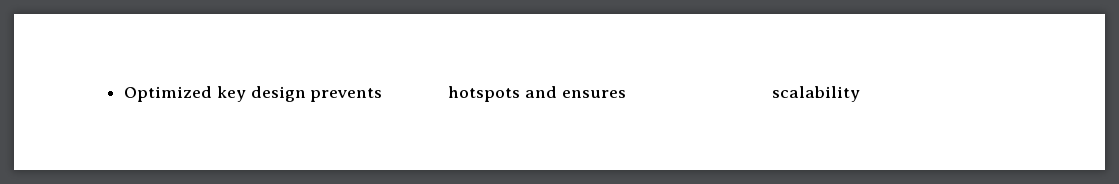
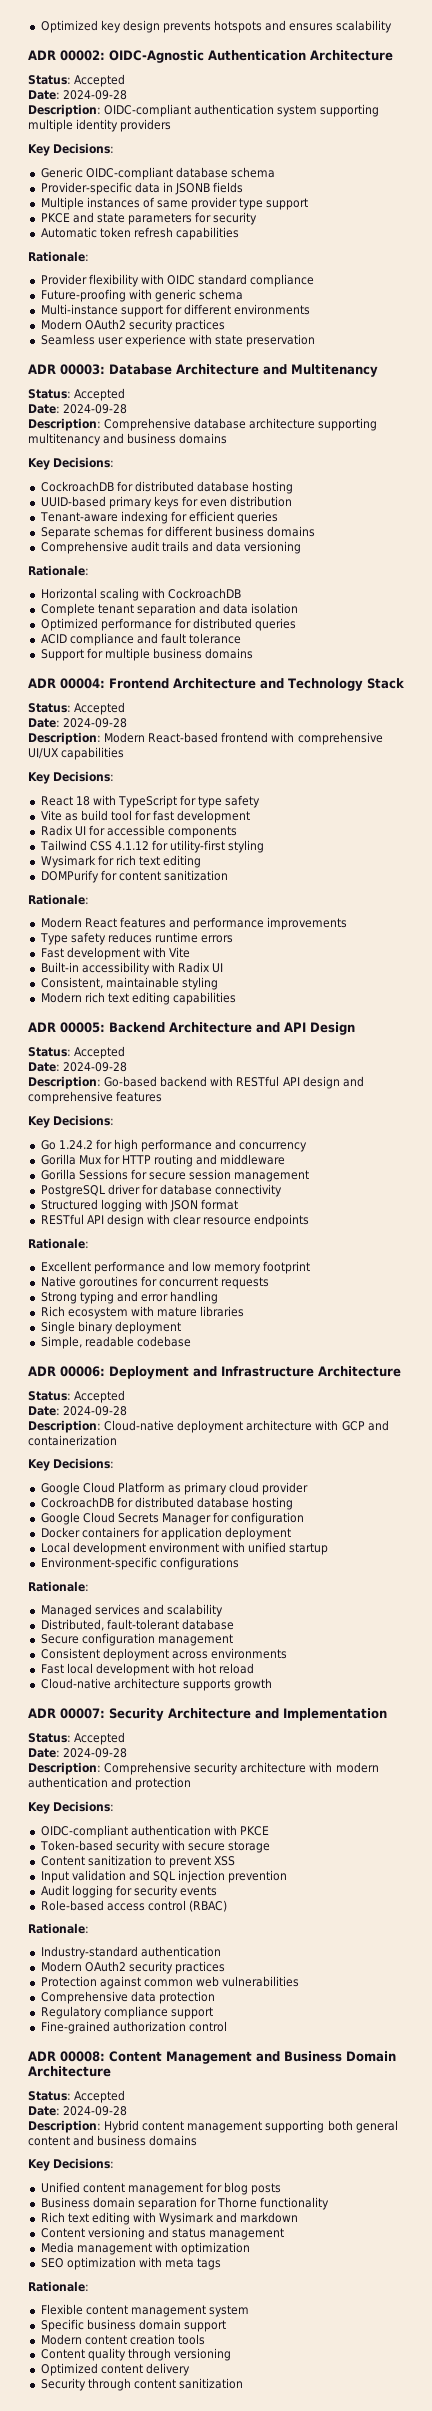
(861, 94) none -> [28,50,393,63] [28,74,126,87] [28,90,128,100] [28,104,380,117] [28,119,172,132] [28,143,115,156] [40,167,275,180] [40,182,244,195] [40,197,309,210] [40,212,258,225] [40,227,239,240] [28,251,89,262] [40,274,315,287] [40,289,243,302] [40,304,311,317] [40,319,225,332] [40,334,316,347] [28,364,378,377] [28,388,126,401] [28,404,128,414] [28,418,378,431] [28,433,228,446] [28,457,115,470] [40,481,294,494] [40,496,293,509] [39,511,279,524] [40,526,316,539] [40,541,302,554] [28,565,89,576] [40,588,241,601] [40,603,299,616] [40,618,297,631] [40,633,242,646] [40,648,254,661] [28,678,404,691] [28,702,126,715] [28,718,128,728] [28,732,383,745] [28,747,125,760] [28,771,115,784] [40,795,261,808] [40,810,251,823] [40,825,238,838] [39,840,265,853] [40,855,202,868] [40,870,228,883] [28,894,89,905] [40,917,348,930] [39,932,234,945] [40,947,190,960] [40,962,224,975] [40,977,218,990] [40,992,237,1005] [28,1022,355,1035] [28,1046,126,1059] [28,1062,128,1072] [28,1076,364,1089] [28,1091,163,1104] [28,1115,115,1128] [40,1139,308,1152] [40,1154,286,1167] [40,1169,310,1182] [40,1184,283,1197] [40,1199,239,1212] [40,1214,310,1227] [28,1238,89,1249] [40,1261,311,1274] [40,1276,270,1289] [40,1291,219,1304] [40,1306,245,1319] [40,1321,181,1334] [40,1336,191,1349] [28,1366,401,1379] [28,1390,126,1403] [28,1406,128,1416] [28,1420,389,1433] [28,1435,117,1446] [28,1458,115,1471] [40,1482,309,1495] [40,1497,294,1510] [40,1512,305,1525] [40,1527,292,1540] [40,1542,329,1555] [40,1557,239,1570] [28,1581,89,1592] [40,1604,223,1617] [40,1619,234,1631] [40,1633,233,1646] [40,1648,287,1661] [40,1663,255,1676] [40,1678,272,1691] [28,1708,387,1721] [28,1732,126,1745] [28,1748,128,1758] [28,1762,379,1775] [28,1777,192,1790] [28,1801,115,1814] [40,1825,269,1838] [39,1840,271,1853] [40,1855,236,1868] [40,1870,288,1883] [40,1885,218,1898] [40,1900,227,1912] [28,1923,89,1934] [40,1946,221,1959] [40,1961,225,1974] [40,1976,300,1989] [40,1991,215,2004] [40,2006,213,2019] [40,2021,227,2034] [28,2051,396,2064] [28,2066,111,2077] [28,2090,126,2103] [28,2106,128,2116] [28,2120,398,2133] [28,2135,198,2146] [28,2158,115,2171] [40,2182,282,2195] [40,2197,330,2210] [40,2212,299,2225] [40,2227,285,2240] [40,2242,250,2255] [40,2257,222,2270] [28,2281,89,2292] [40,2304,249,2317] [40,2319,226,2332] [40,2334,205,2345] [40,2348,231,2361] [40,2363,190,2376] [40,2378,243,2391] // ADR 00002: OIDC-Agnostic Authentication Architecture // Status: Accepted // Date: 2024-09-28 // Description: OIDC-compliant authentication system supporting multiple identity providers // Key Decisions: // Generic OIDC-compliant database schema // Provider-specific data in JSONB fields // Multiple instances of same provider type support // PKCE and state parameters for security // Automatic token refresh capabilities // Rationale: // Provider flexibility with OIDC standard compliance // Future-proofing with generic schema // Multi-instance support for different environments // Modern OAuth2 security practices // Seamless user experience with state preservation // ADR 00003: Database Architecture and Multitenancy // Status: Accepted // Date: 2024-09-28 // Description: Comprehensive database architecture supporting multitenancy and business domains // Key Decisions: // CockroachDB for distributed database hosting // UUID-based primary keys for even distribution // Tenant-aware indexing for efficient queries // Separate schemas for different business domains // Comprehensive audit trails and data versioning // Rationale: // Horizontal scaling with CockroachDB // Complete tenant separation and data isolation // Optimized performance for distributed queries // ACID compliance and fault tolerance // Support for multiple business domains // ADR 00004: Frontend Architecture and Technology Stack // Status: Accepted // Date: 2024-09-28 // Description: Modern React-based frontend with comprehensive UI/UX capabilities // Key Decisions: // React 18 with TypeScript for type safety // Vite as build tool for fast development // Radix UI for accessible components // Tailwind CSS 4.1.12 for utility-first styling // Wysimark for rich text editing // DOMPurify for content sanitization // Rationale: // Modern React features and performance improvements // Type safety reduces runtime errors // Fast development with Vite // Built-in accessibility with Radix UI // Consistent, maintainable styling // Modern rich text editing capabilities // ADR 00005: Backend Architecture and API Design // Status: Accepted // Date: 2024-09-28 // Description: Go-based backend with RESTful API design and comprehensive features // Key Decisions: // Go 1.24.2 for high performance and concurrency // Gorilla Mux for HTTP routing and middleware // Gorilla Sessions for secure session management // PostgreSQL driver for database connectivity // Structured logging with JSON format // RESTful API design with clear resource endpoints // Rationale: // Excellent performance and low memory footprint // Native goroutines for concurrent requests // Strong typing and error handling // Rich ecosystem with mature libraries // Single binary deployment // Simple, readable codebase // ADR 00006: Deployment and Infrastructure Architecture // Status: Accepted // Date: 2024-09-28 // Description: Cloud-native deployment architecture with GCP and containerization // Key Decisions: // Google Cloud Platform as primary cloud provider // CockroachDB for distributed database hosting // Google Cloud Secrets Manager for configuration // Docker containers for application deployment // Local development environment with unified startup // Environment-specific configurations // Rationale: // Managed services and scalability // Distributed, fault-tolerant database // Secure configuration management // Consistent deployment across environments // Fast local development with hot reload // Cloud-native architecture supports growth // ADR 00007: Security Architecture and Implementation // Status: Accepted // Date: 2024-09-28 // Description: Comprehensive security architecture with modern authentication and protection // Key Decisions: // OIDC-compliant authentication with PKCE // Token-based security with secure storage // Content sanitization to prevent XSS // Input validation and SQL injection prevention // Audit logging for security events // Role-based access control (RBAC) // Rationale: // Industry-standard authentication // Modern OAuth2 security practices // Protection against common web vulnerabilities // Comprehensive data protection // Regulatory compliance support // Fine-grained authorization control // ADR 00008: Content Management and Business Domain Architecture // Status: Accepted // Date: 2024-09-28 // Description: Hybrid content management supporting both general content and business domains // Key Decisions: // Unified content management for blog posts // Business domain separation for Thorne functionality // Rich text editing with Wysimark and markdown // Content versioning and status management // Media management with optimization // SEO optimization with meta tags // Rationale: // Flexible content management system // Specific business domain support // Modern content creation tools // Content quality through versioning // Optimized content delivery // Security through content sanitization

